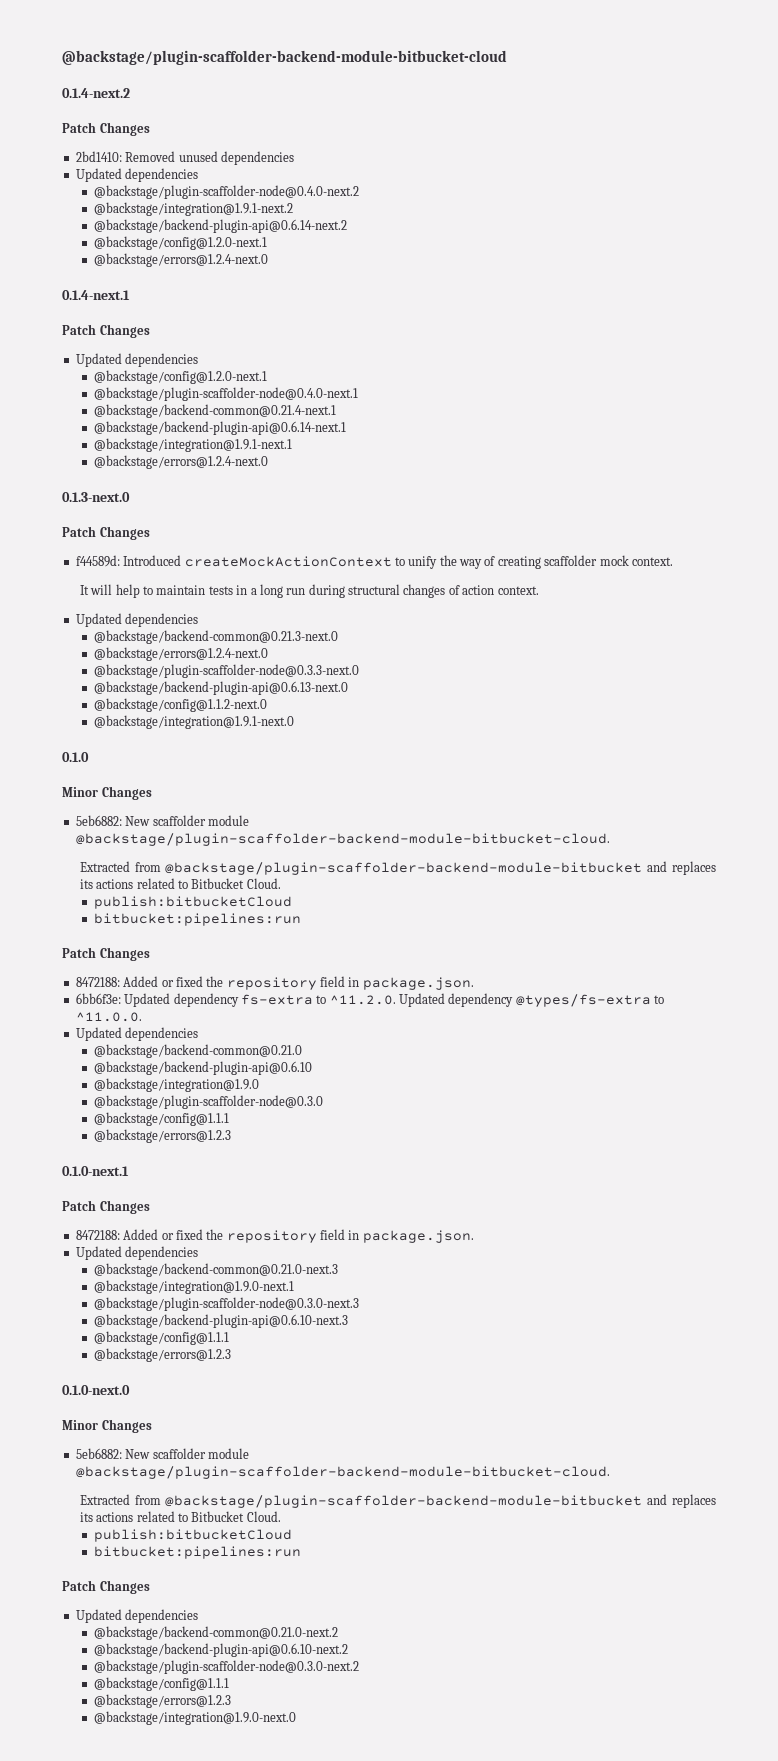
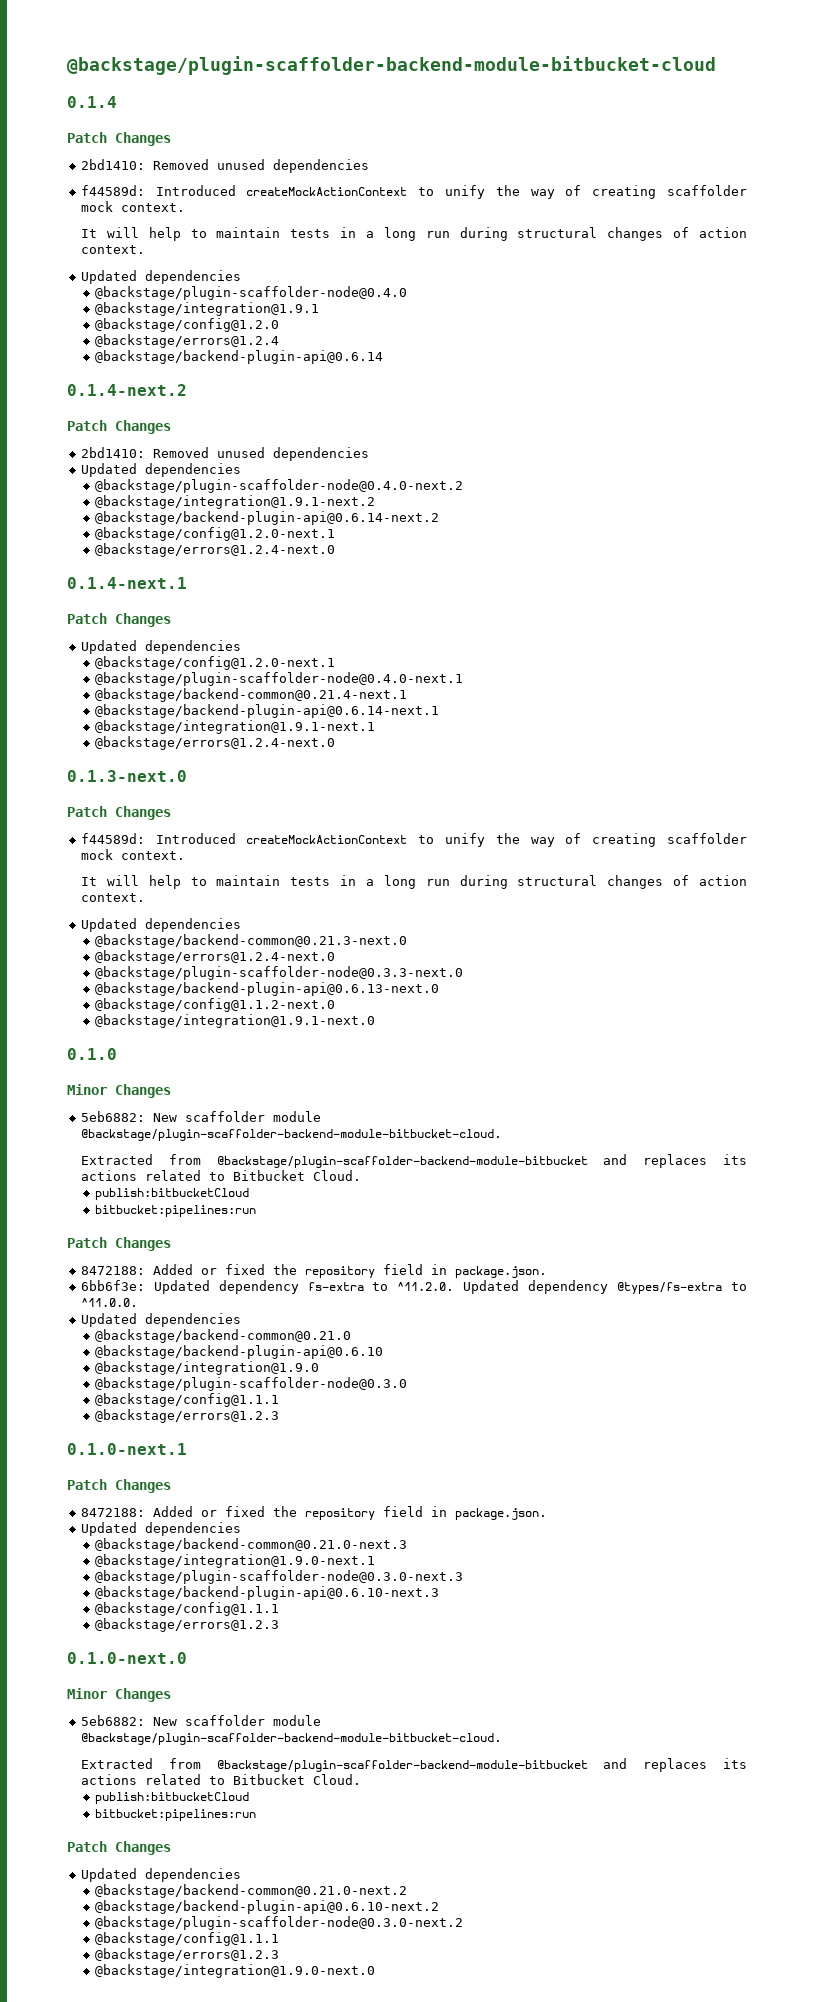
(507, 57) none -> [67,96,117,108] [67,132,171,146] [80,159,369,173] [80,185,747,199] [80,201,185,212] [81,227,748,241] [81,245,146,254] [80,270,241,284] [94,286,407,300] [94,302,319,316] [94,318,279,332] [94,334,279,348] [94,350,383,364] // 0.1.4 // Patch Changes // 2bd1410: Removed unused dependencies // f44589d: Introduced createMockActionContext to unify the way of creating scaffolder mock context. // It will help to maintain tests in a long run during structural changes of action context. // Updated dependencies // @backstage/plugin-scaffolder-node@0.4.0 // @backstage/integration@1.9.1 // @backstage/config@1.2.0 // @backstage/errors@1.2.4 // @backstage/backend-plugin-api@0.6.14

